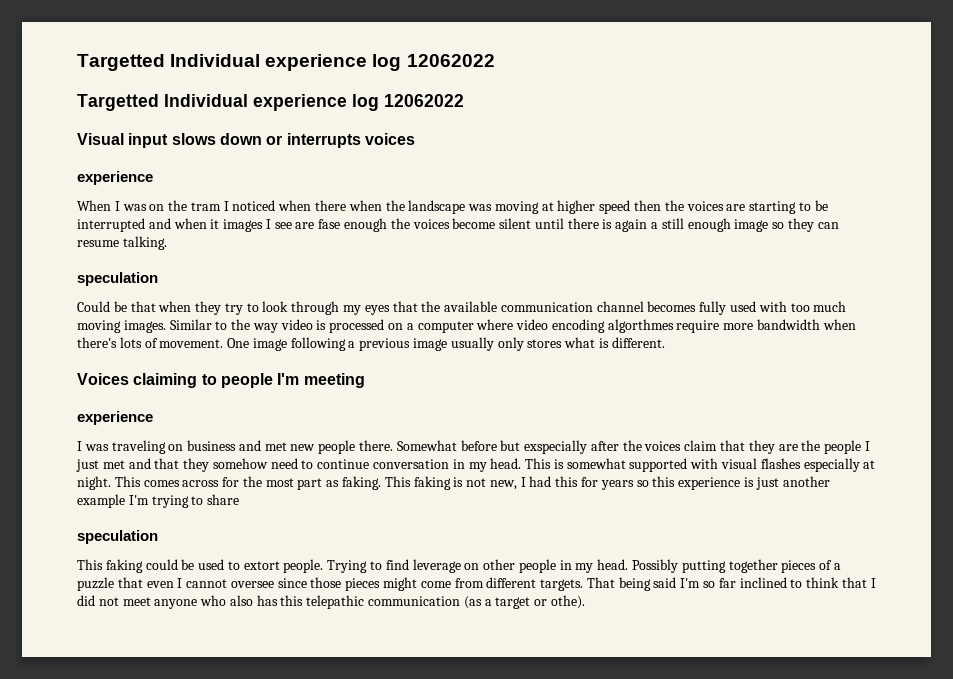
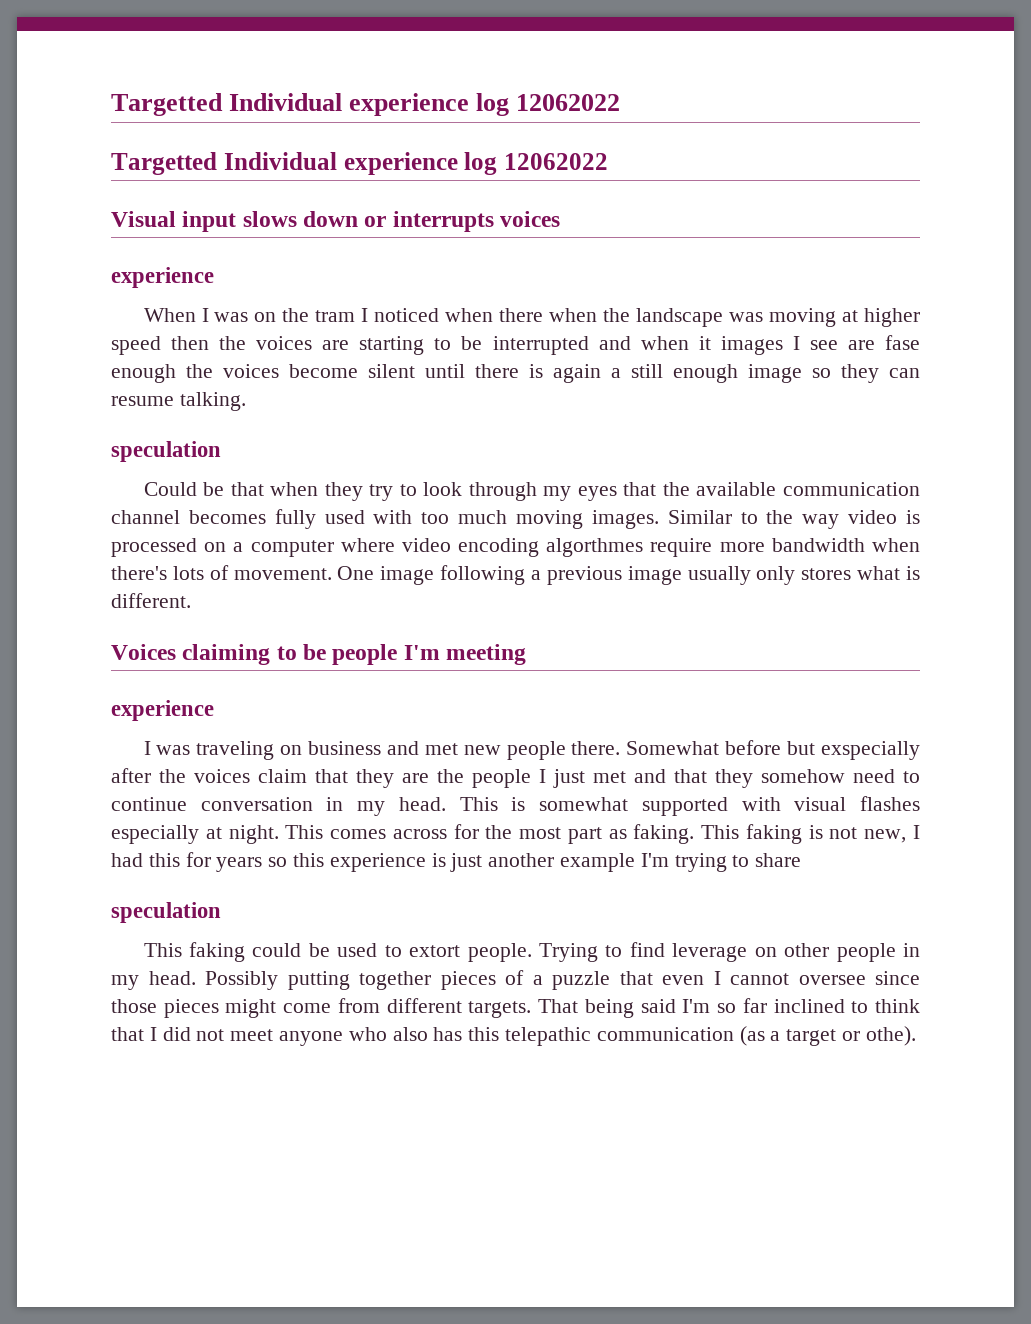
(217, 379) none -> [303,644,327,660] be

